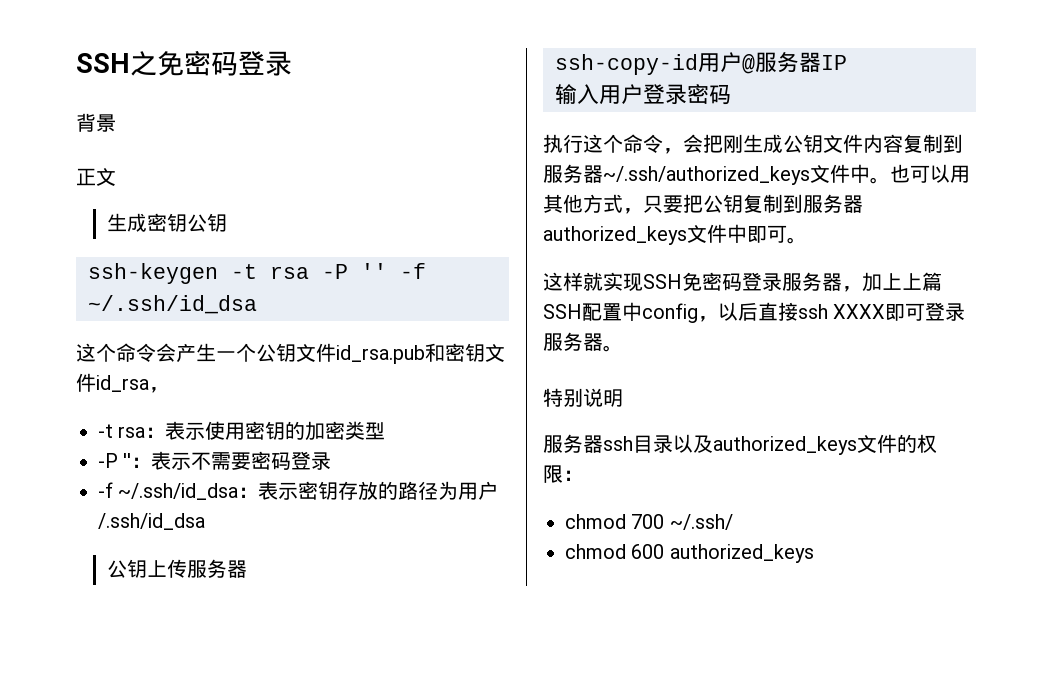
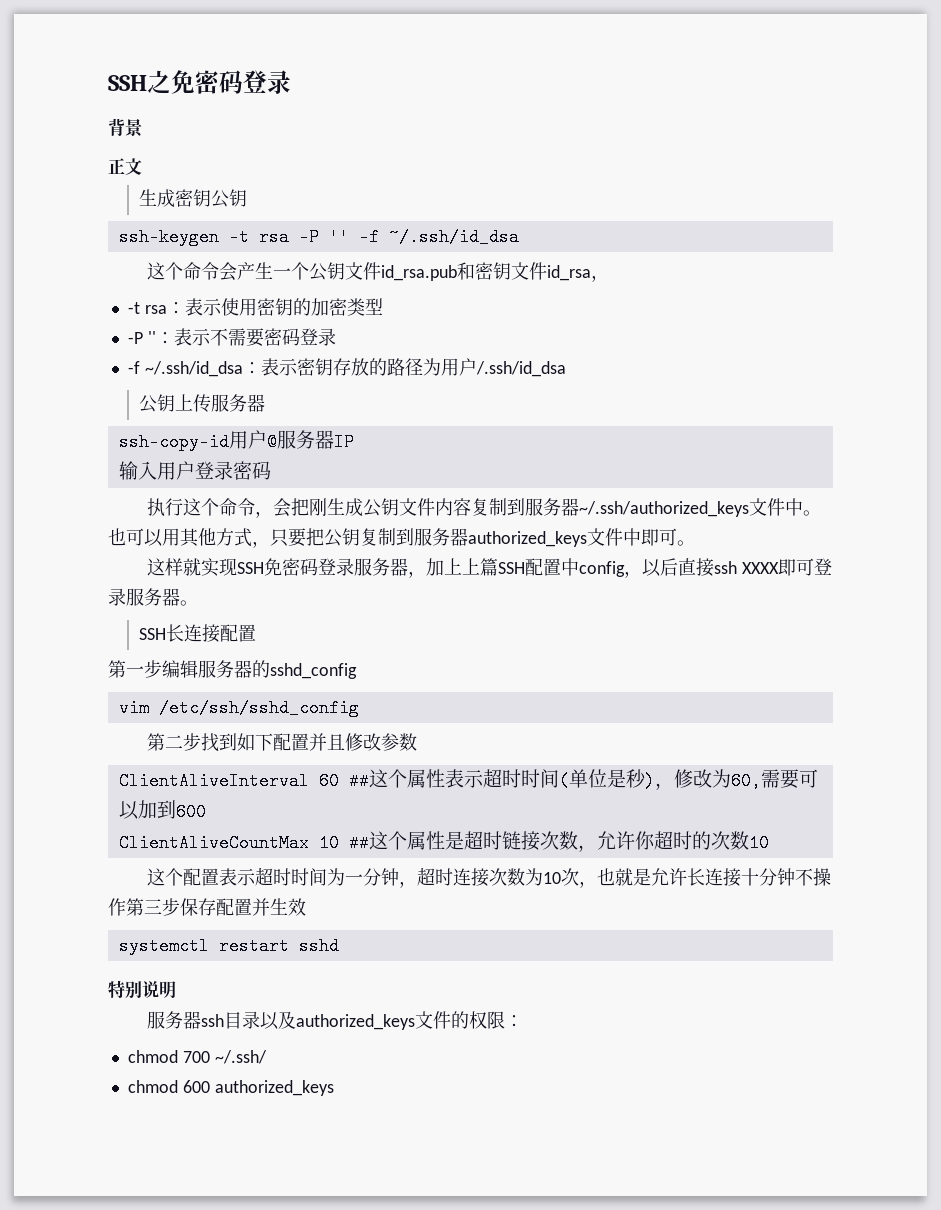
(623, 348) none -> [139,624,257,643] [108,660,357,679] [118,699,359,717] [146,733,417,752] [118,769,818,790] [118,800,206,821] [118,831,769,852] [146,867,831,888] [108,898,306,916] [118,937,339,955] // SSH长连接配置 // 第一步编辑服务器的sshd_config // vim /etc/ssh/sshd_config // 第二步找到如下配置并且修改参数 // ClientAliveInterval 60 ##这个属性表示超时时间(单位是秒)，修改为60,需要可以加到600 // ClientAliveCountMax 10 ##这个属性是超时链接次数，允许你超时的次数10 // 这个配置表示超时时间为一分钟，超时连接次数为10次，也就是允许长连接十分钟不操作第三步保存配置并生效 // systemctl restart sshd

